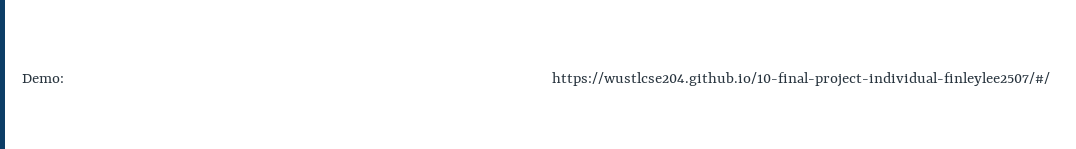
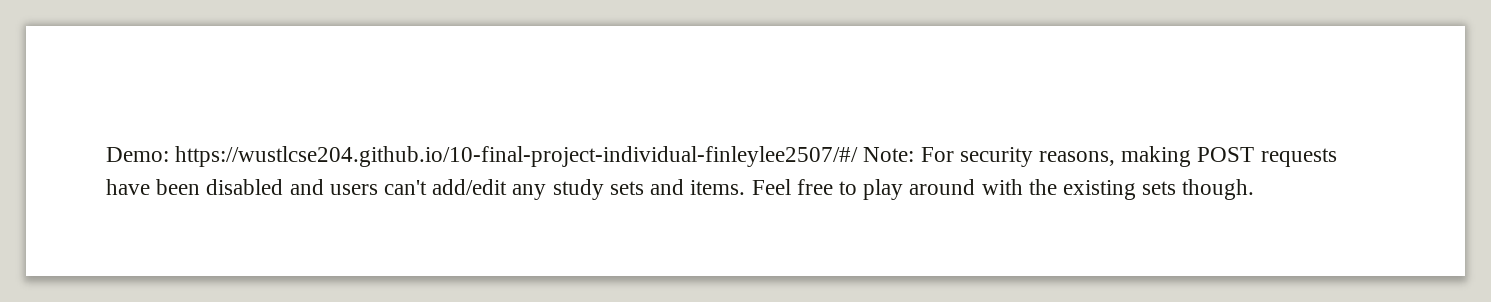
(1050, 79) none -> [863,146,1337,167] [106,179,1255,200] Note: For security reasons, making POST requests have been disabled and users can't add/edit any study sets and items. Feel free to play around with the existing sets though.

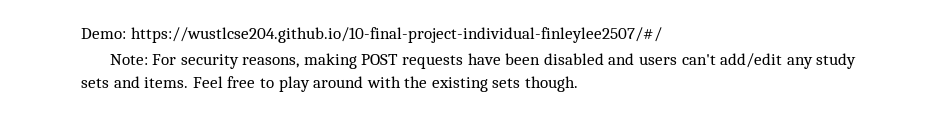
(859, 156) none -> (662, 35) //

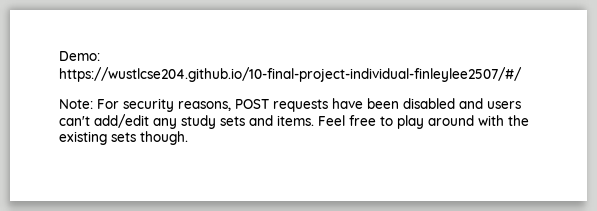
[303,53,357,69] making -> (231, 106) none

